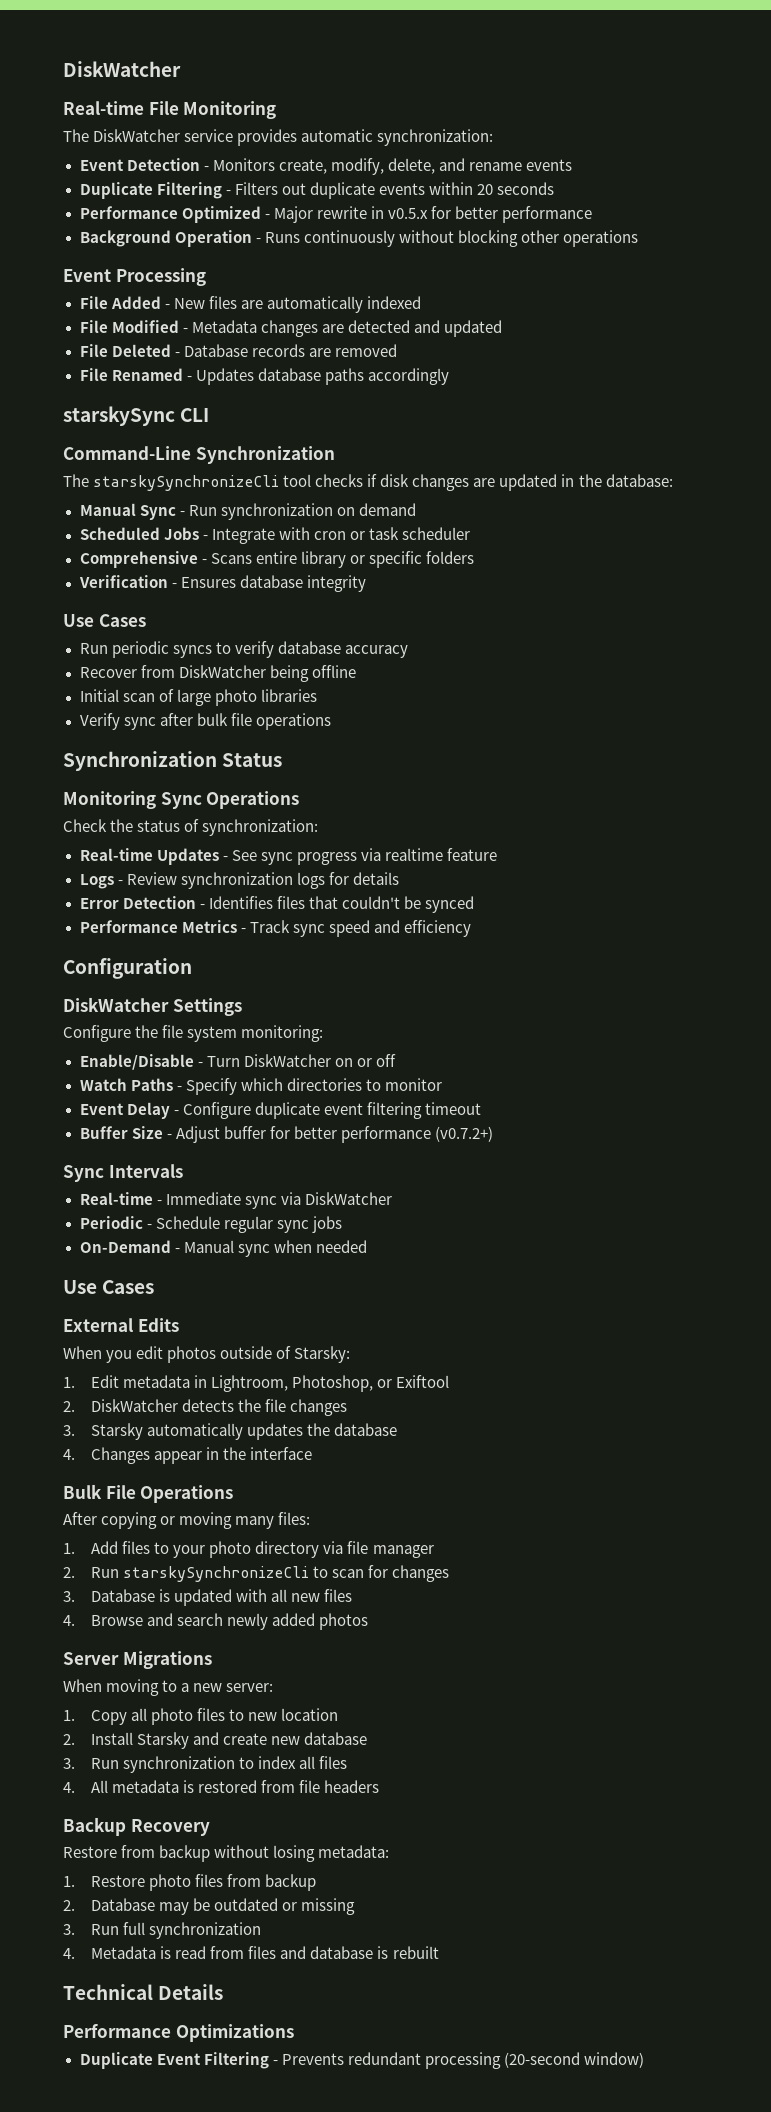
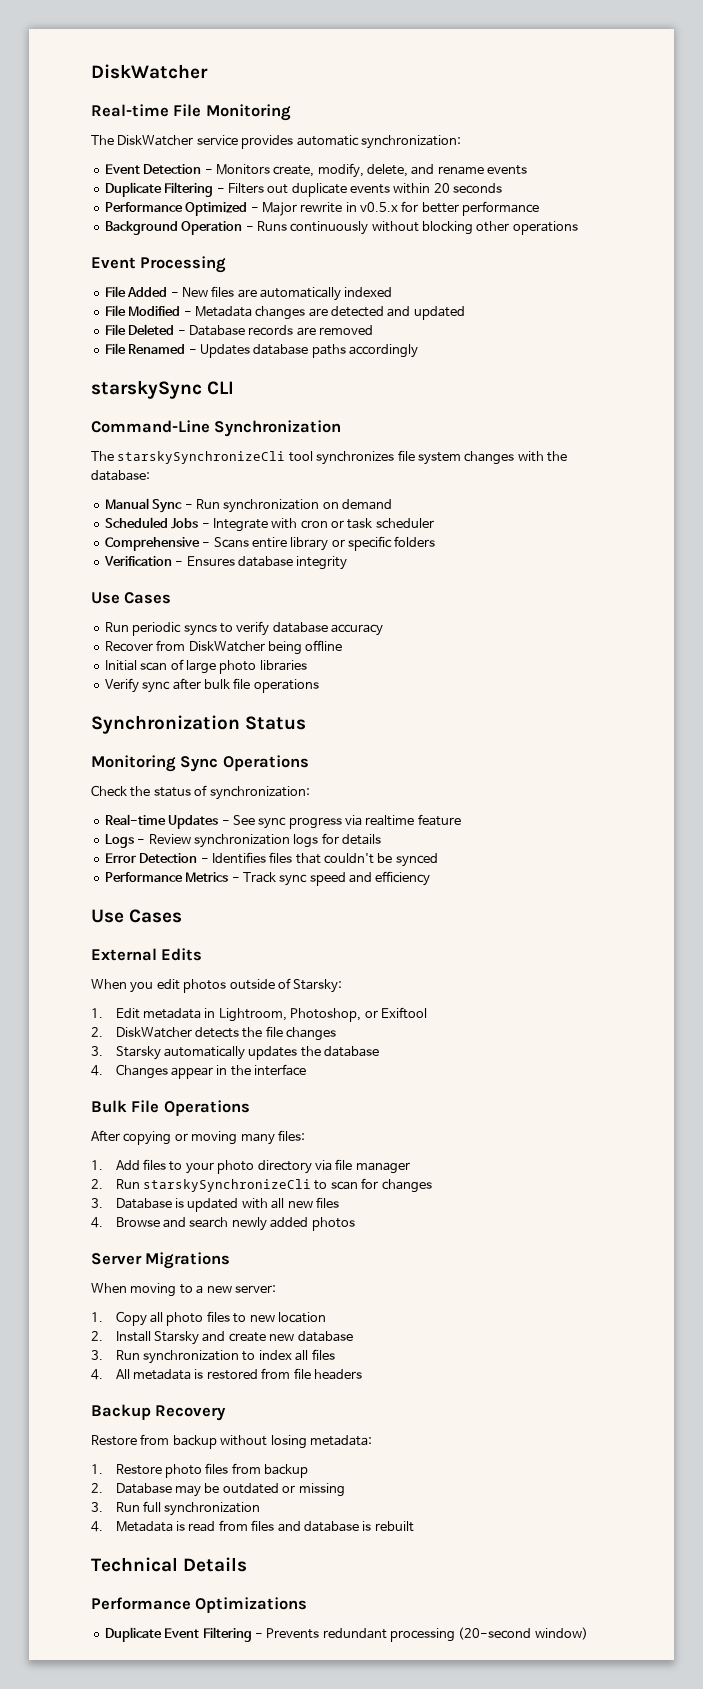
[315,474,575,491] checks if disk changes are updated in -> [316,450,544,465] synchronizes file system changes with
[63,958,192,979] [63,997,242,1016] [63,1025,324,1042] [79,1054,396,1070] [79,1078,442,1095] [79,1102,481,1119] [79,1126,493,1143] [63,1164,183,1182] [79,1192,392,1209] [79,1216,342,1233] [79,1240,367,1257] // Configuration // DiskWatcher Settings // Configure the file system monitoring: // Enable/Disable - Turn DiskWatcher on or off // Watch Paths - Specify which directories to monitor // Event Delay - Configure duplicate event filtering timeout // Buffer Size - Adjust buffer for better performance (v0.7.2+) // Sync Intervals // Real-time - Immediate sync via DiskWatcher // Periodic - Schedule regular sync jobs // On-Demand - Manual sync when needed -> (431, 878) none

